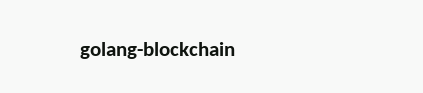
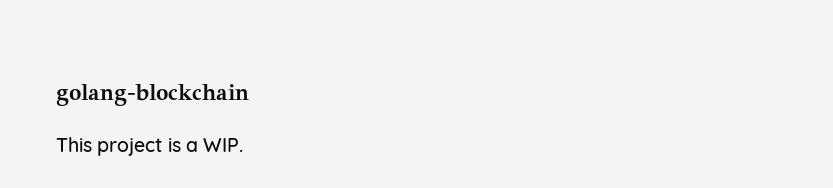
(235, 50) none -> [56,137,244,156] // This project is a WIP.

